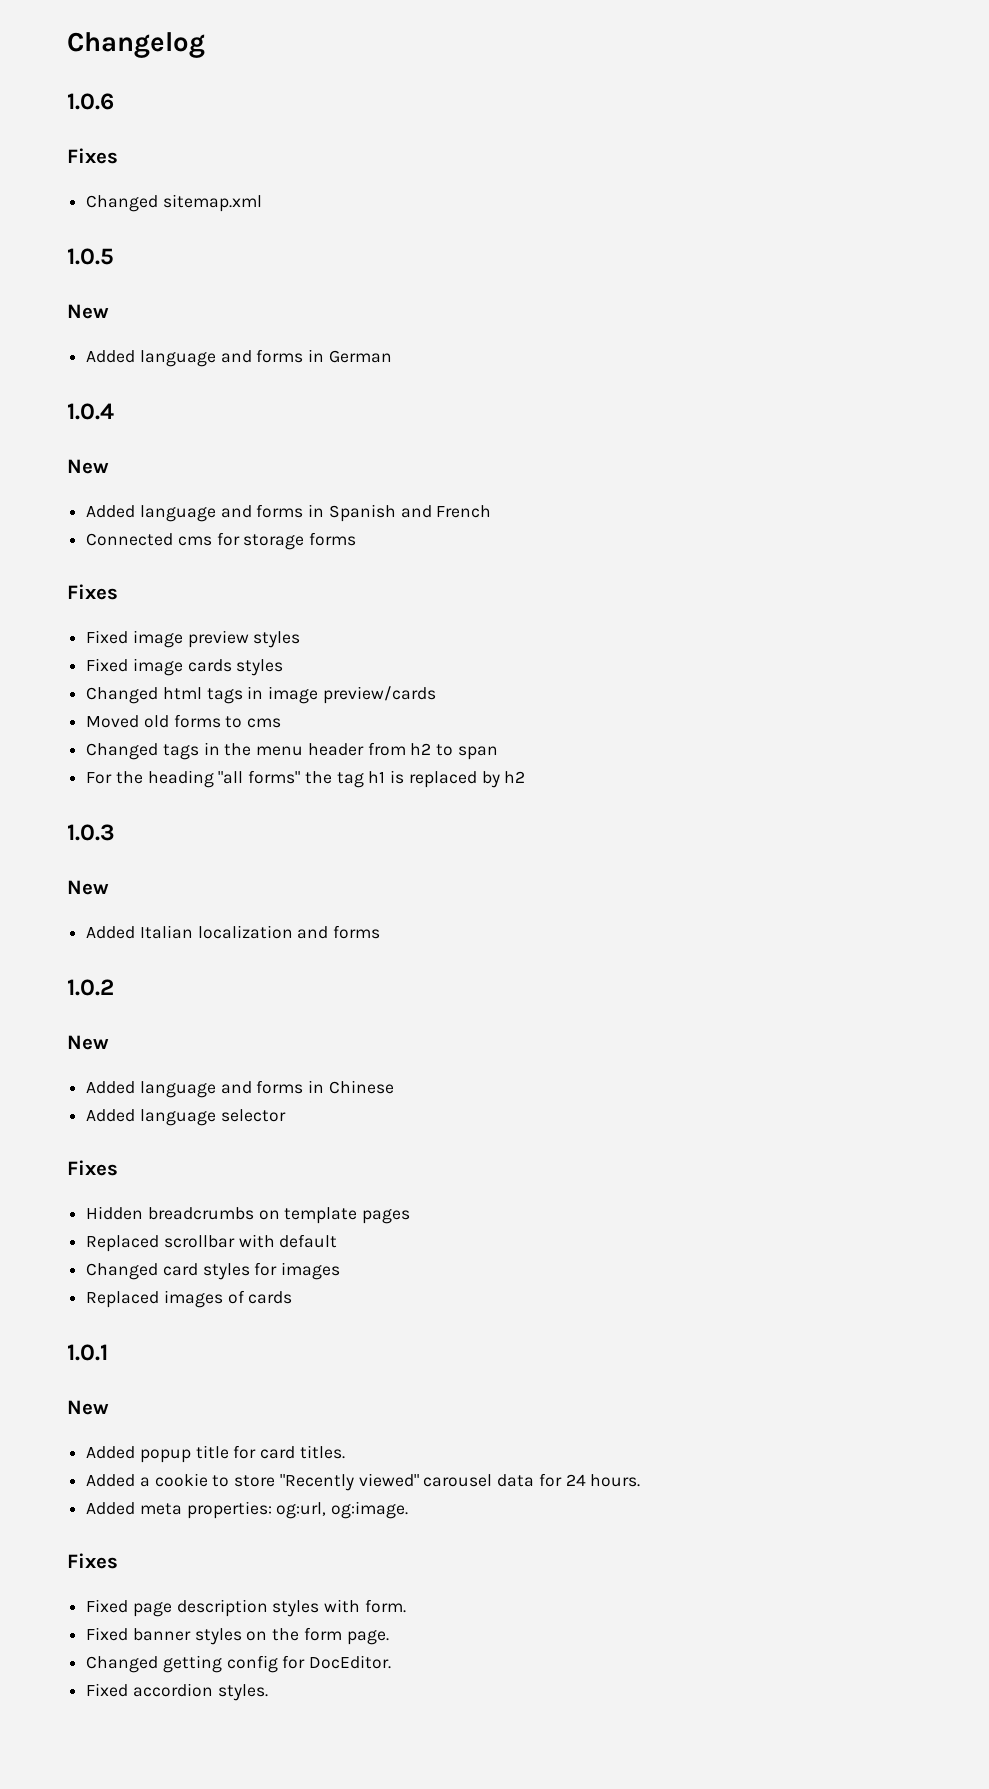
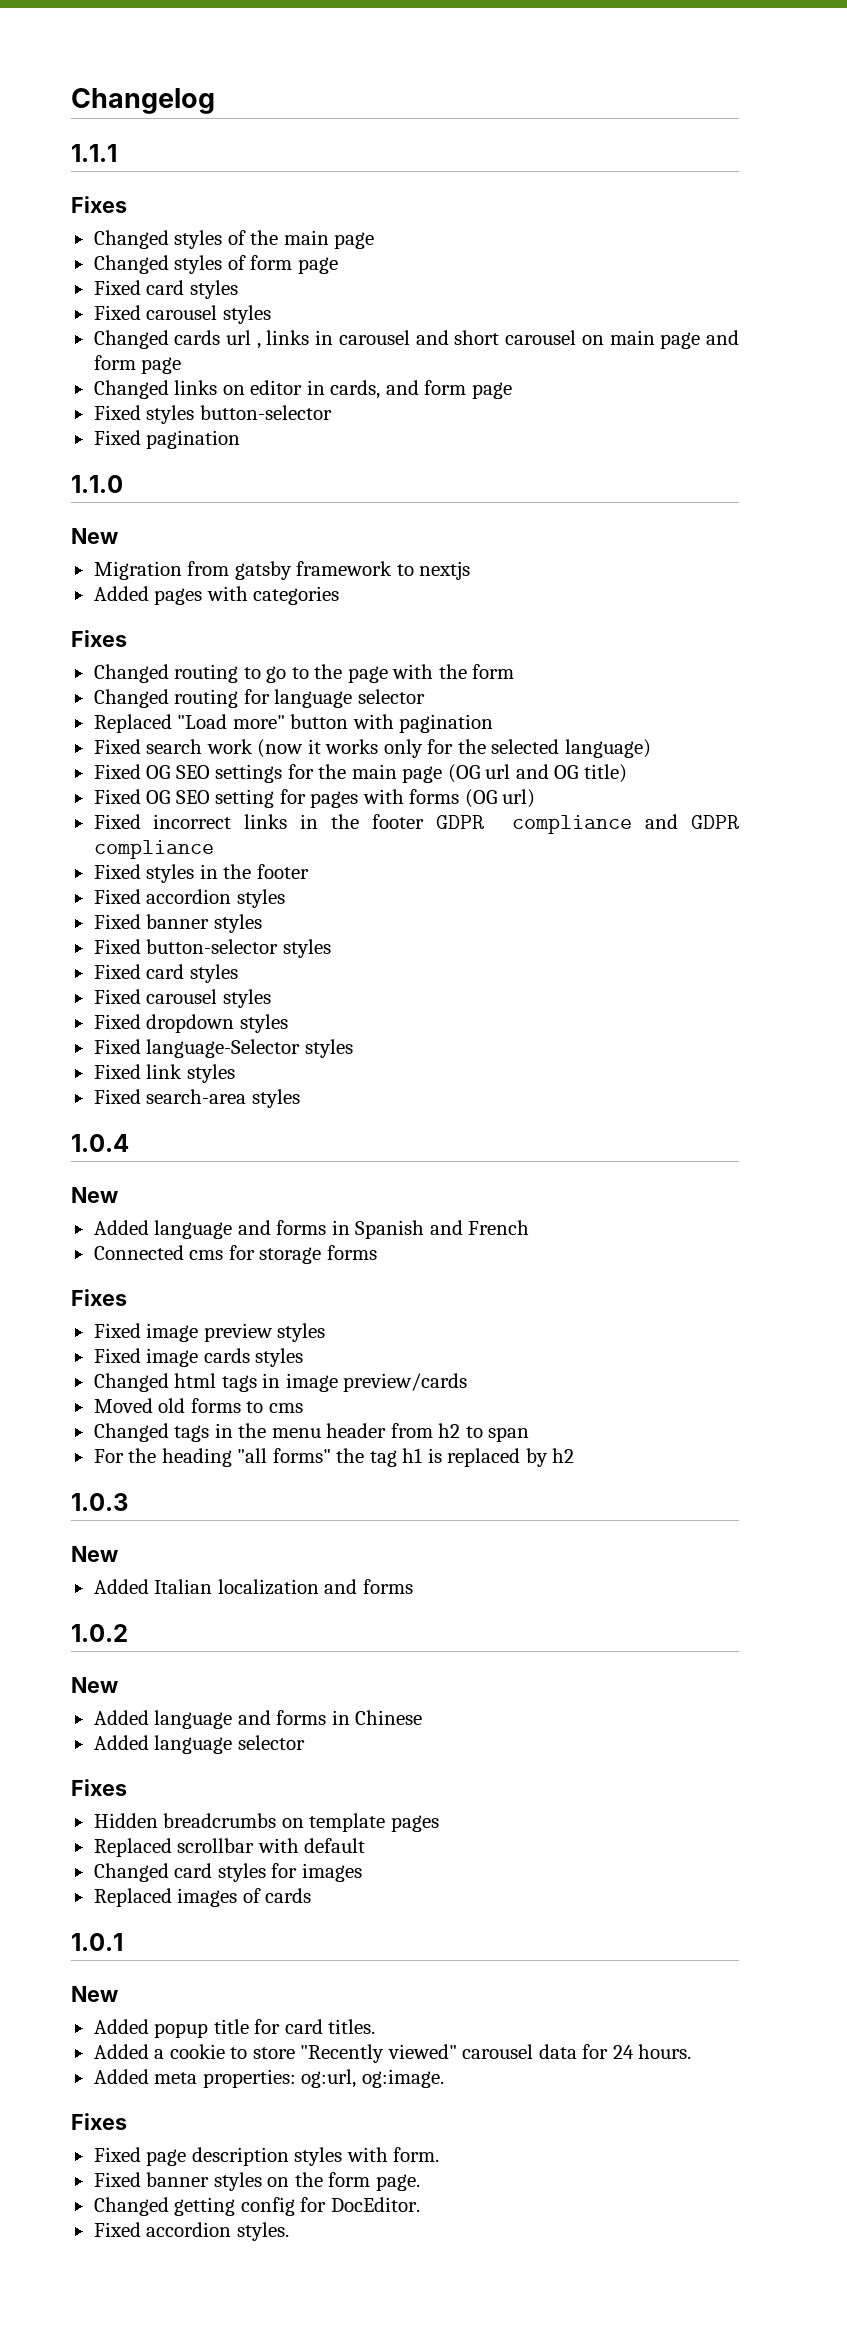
[67,93,114,110] [67,148,118,164] [86,194,262,212] [67,248,114,265] [67,304,109,319] [86,349,392,367] 1.0.6 // Fixes // Changed sitemap.xml // 1.0.5 // New // Added language and forms in German -> [71,144,117,162] [71,196,127,213] [93,230,375,249] [93,255,338,274] [93,280,238,299] [93,305,271,324] [93,330,739,349] [93,355,182,374] [93,380,512,399] [93,405,332,424] [93,430,241,449] [71,475,123,493] [71,528,118,544] [93,561,471,580] [93,586,340,605] [71,630,127,647] [93,664,515,683] [93,689,425,708] [93,714,494,733] [93,739,651,758] [93,764,627,783] [93,789,536,808] [93,814,740,834] [93,840,214,859] [93,864,309,883] [93,889,285,908] [93,914,262,933] [93,939,331,958] [93,964,238,983] [93,989,271,1008] [93,1014,288,1033] [93,1039,353,1058] [93,1064,235,1083] [93,1089,300,1108] 1.1.1 // Fixes // Changed styles of the main page // Changed styles of form page // Fixed card styles // Fixed carousel styles // Changed cards url , links in carousel and short carousel on main page and form page // Changed links on editor in cards, and form page // Fixed styles button-selector // Fixed pagination // 1.1.0 // New // Migration from gatsby framework to nextjs // Added pages with categories // Fixes // Changed routing to go to the page with the form // Changed routing for language selector // Replaced "Load more" button with pagination // Fixed search work (now it works only for the selected language) // Fixed OG SEO settings for the main page (OG url and OG title) // Fixed OG SEO setting for pages with forms (OG url) // Fixed incorrect links in the footer GDPR compliance and GDPR compliance // Fixed styles in the footer // Fixed accordion styles // Fixed banner styles // Fixed button-selector styles // Fixed card styles // Fixed carousel styles // Fixed dropdown styles // Fixed language-Selector styles // Fixed link styles // Fixed search-area styles

